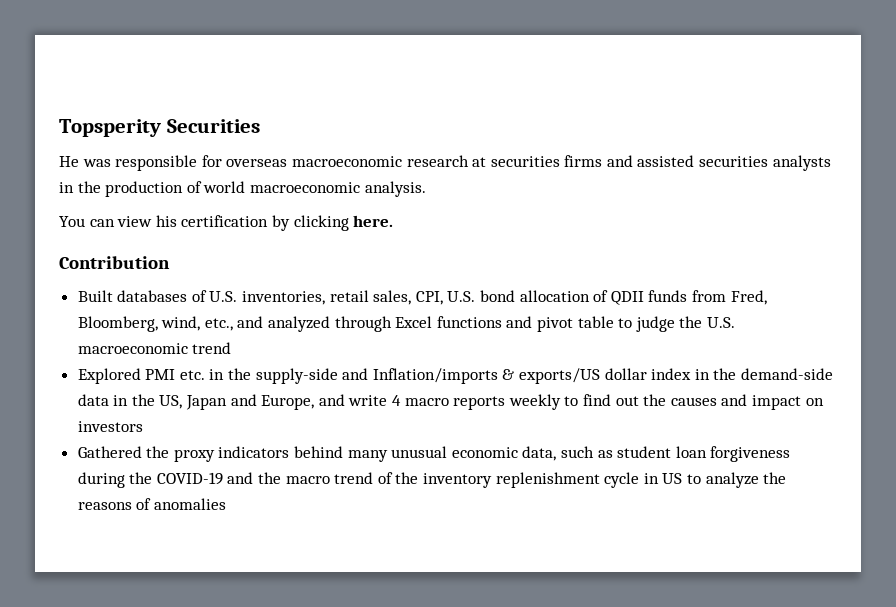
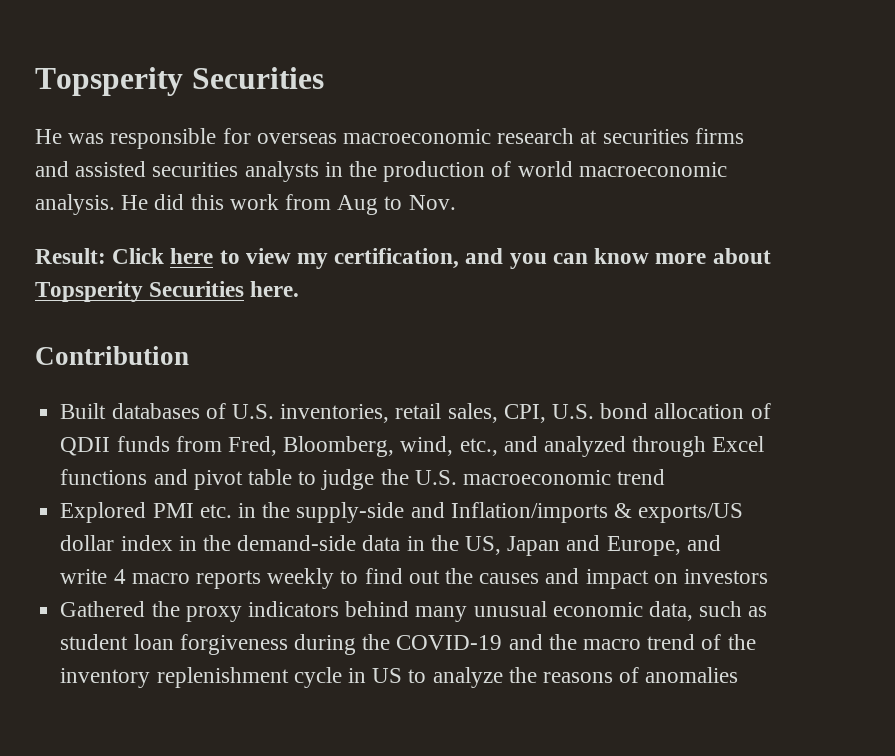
[59,215,349,231] // You can view his certification by clicking -> [121,194,456,215] [35,248,771,269] [35,281,245,302] He did this work from Aug to Nov. // Result: Click here to view my certification, and you can know more about Topsperity Securities

